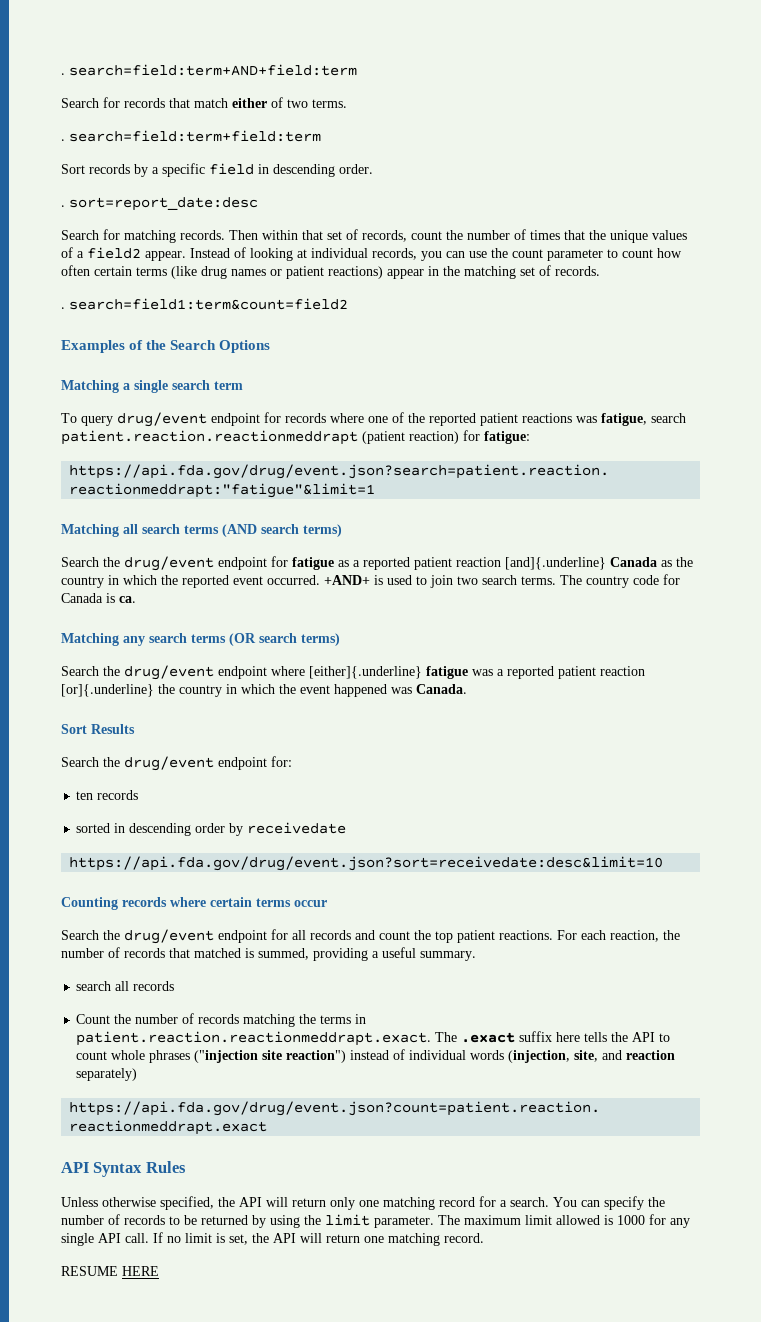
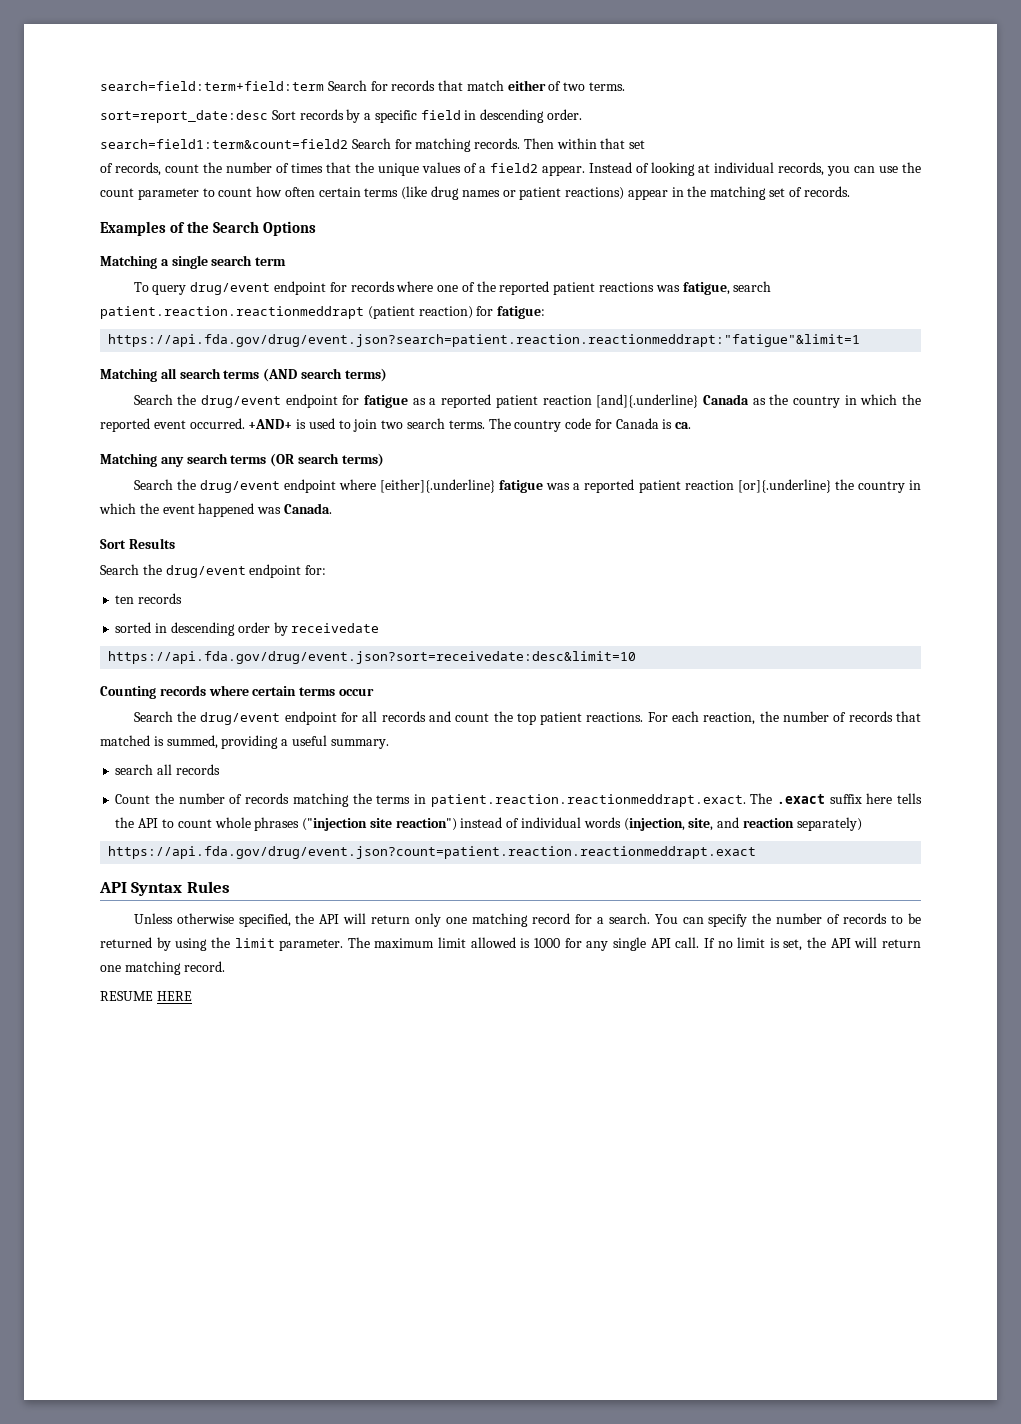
[61,64,357,76] . search=field:term+AND+field:term // -> [100,81,324,91] search=field:term+field:term
[61,130,321,142] . search=field:term+field:term // -> [100,110,268,123] sort=report_date:desc
[61,197,258,211] . sort=report_date:desc // -> [100,139,348,149] search=field1:term&count=field2
(342, 235) none -> (646, 144) //
[61,298,348,310] // . search=field1:term&count=field2 -> (850, 191) none

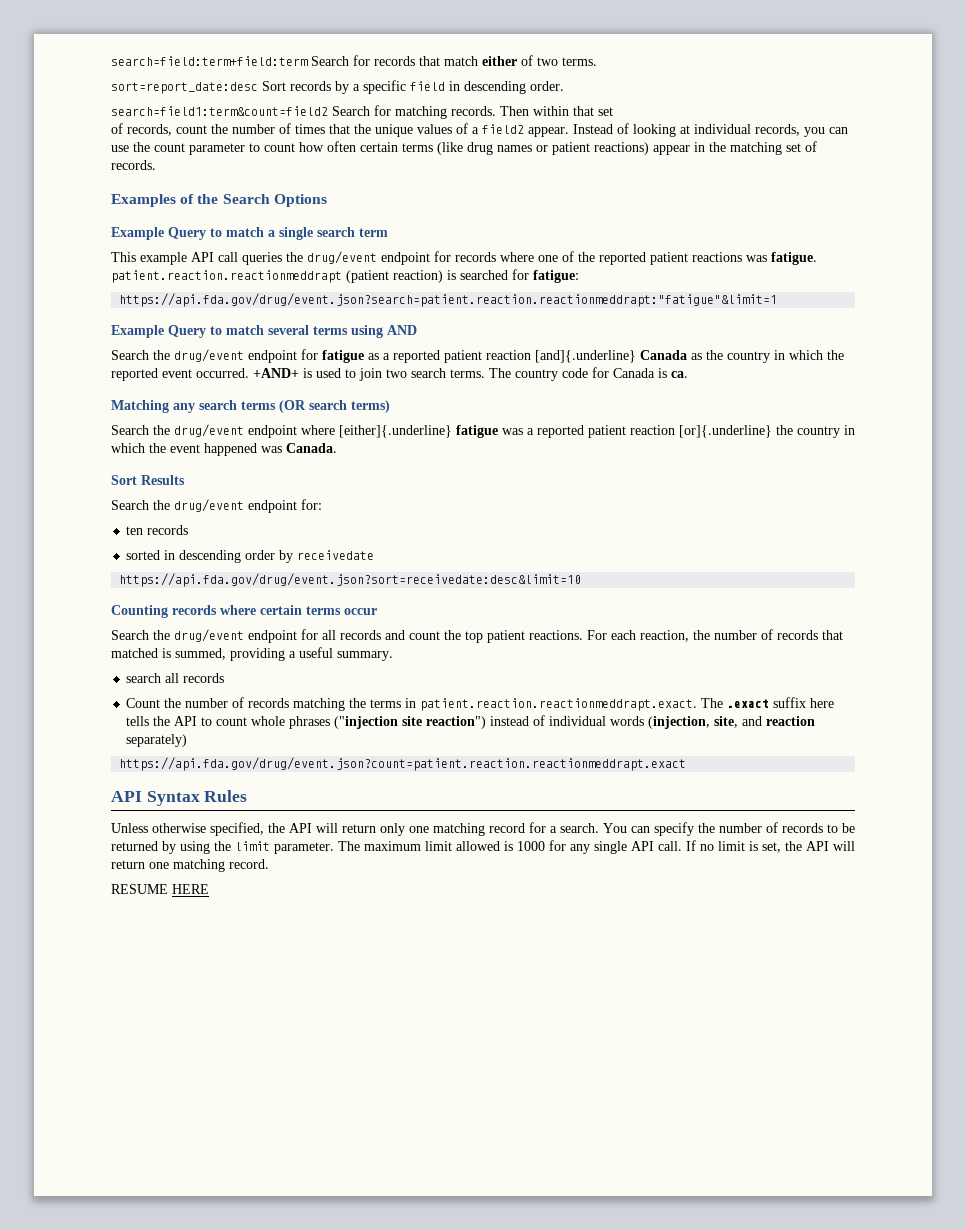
[100,255,157,269] Matching -> [111,227,264,240] Example Query to match
[133,282,187,295] To query -> [111,252,303,265] This example API call queries the
[682,281,772,295] fatigue, search -> [771,252,817,265] fatigue.
(473, 312) none -> [447,270,508,280] is searched
[100,368,387,382] Matching all search terms (AND search terms) -> [111,325,417,338] Example Query to match several terms using AND

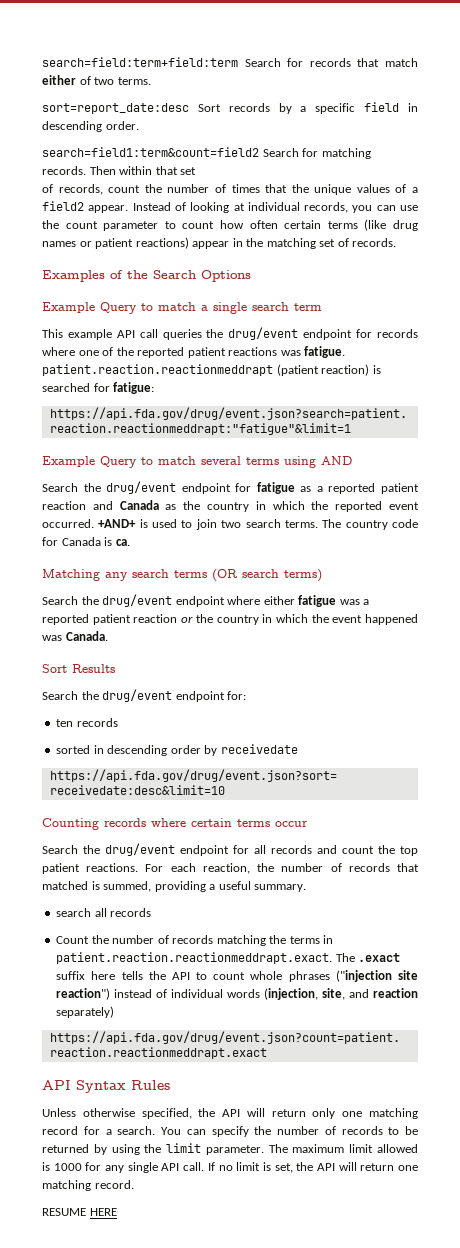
[535,350,636,363] [and]{.underline} -> [92,501,113,510] and
[339,425,452,438] [either]{.underline} -> [263,596,295,605] either
[679,425,772,438] [or]{.underline} -> [181,616,194,623] or

